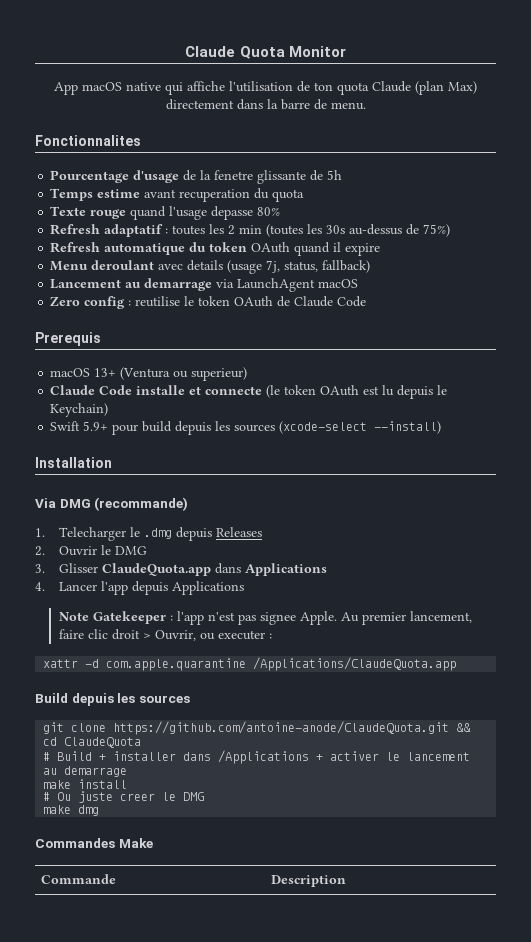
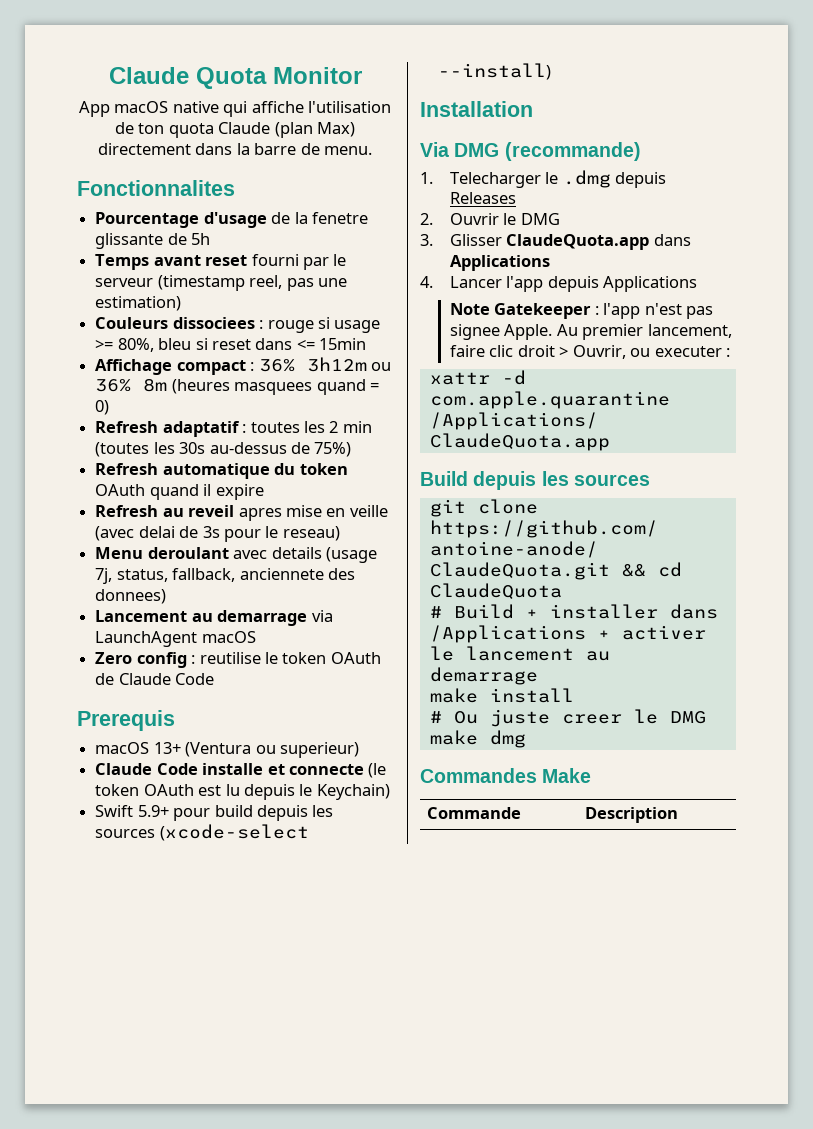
[97,188,305,202] [50,206,281,220] estime avant recuperation du quota // Texte rouge quand l'usage depasse 80% -> [153,254,347,270] [95,275,347,291] [95,296,182,311] [95,317,381,333] [95,338,367,352] [95,357,391,375] [95,378,379,395] [95,400,110,415] avant reset fourni par le serveur (timestamp reel, pas une estimation) // Couleurs dissociees : rouge si usage >= 80%, bleu si reset dans <= 15min // Affichage compact : 36% 3h12m ou 36% 8m (heures masquees quand = 0)
(381, 249) none -> [95,505,388,521] [95,526,340,542] // Refresh au reveil apres mise en veille (avec delai de 3s pour le reseau)
[322,260,371,273] fallback) -> [172,568,355,582] [95,589,167,604] fallback, anciennete des donnees)

